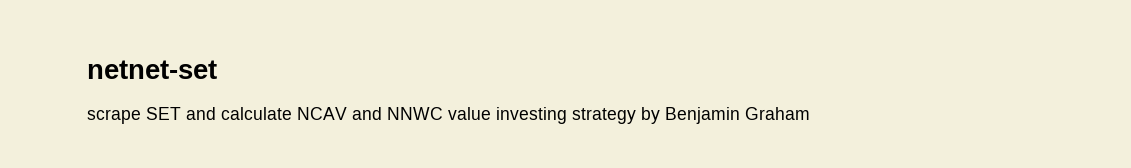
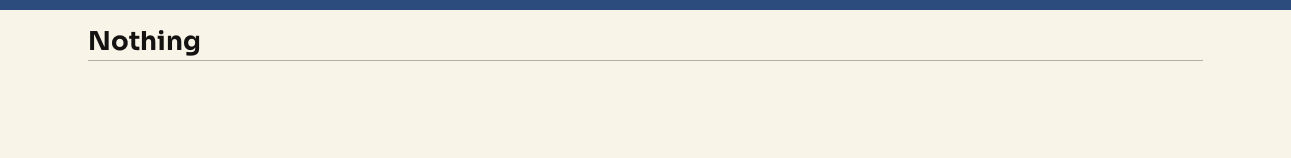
[87,60,217,79] [87,107,810,124] netnet-set // scrape SET and calculate NCAV and NNWC value investing strategy by Benjamin Graham -> [88,30,201,56] Nothing

